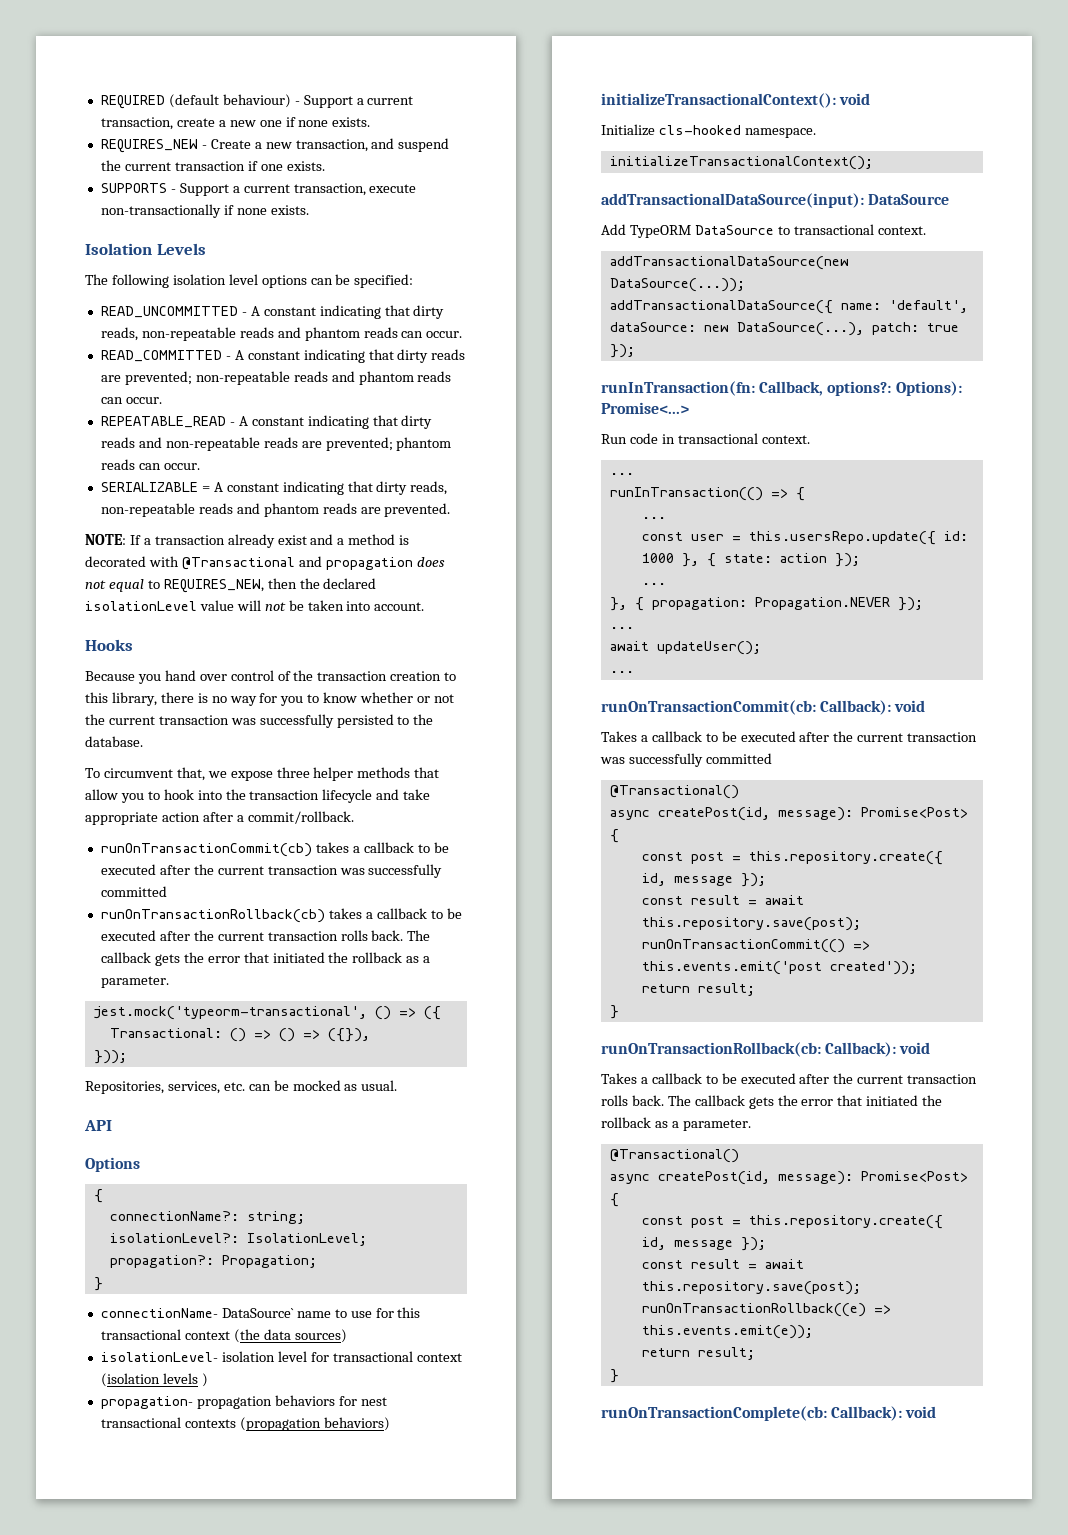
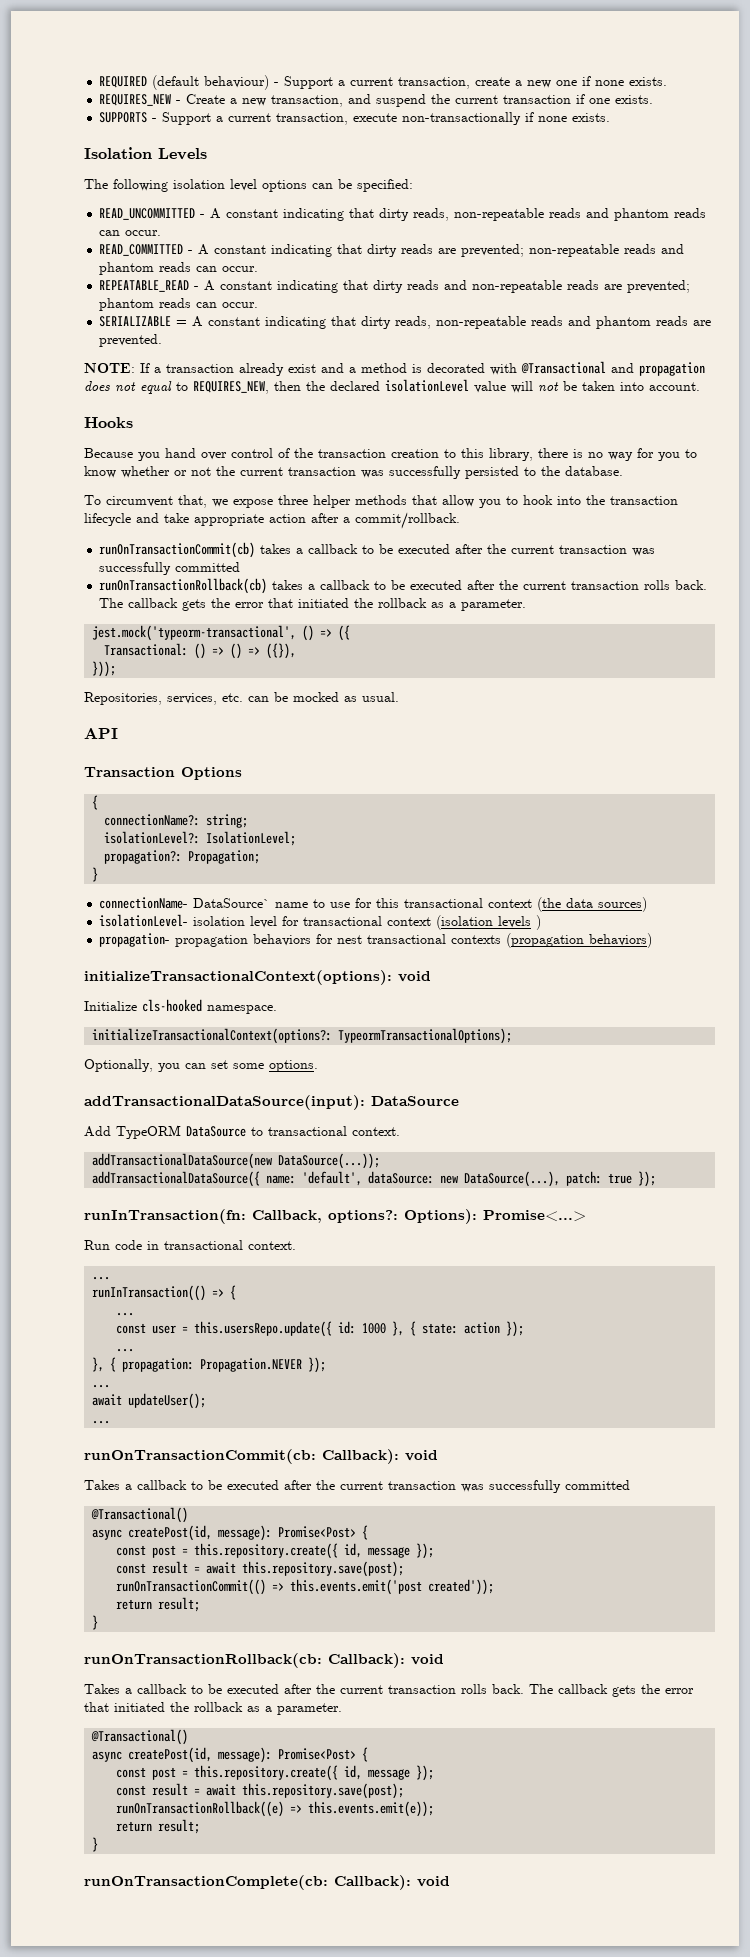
(112, 1125) none -> [84,767,175,777] Transaction
[601,93,836,108] initializeTransactionalContext(): -> [84,970,392,985] initializeTransactionalContext(options):
[609,156,873,170] initializeTransactionalContext(); -> [92,1028,513,1044] [84,1059,318,1072] initializeTransactionalContext(options?: TypeormTransactionalOptions); // Optionally, you can set some options.

